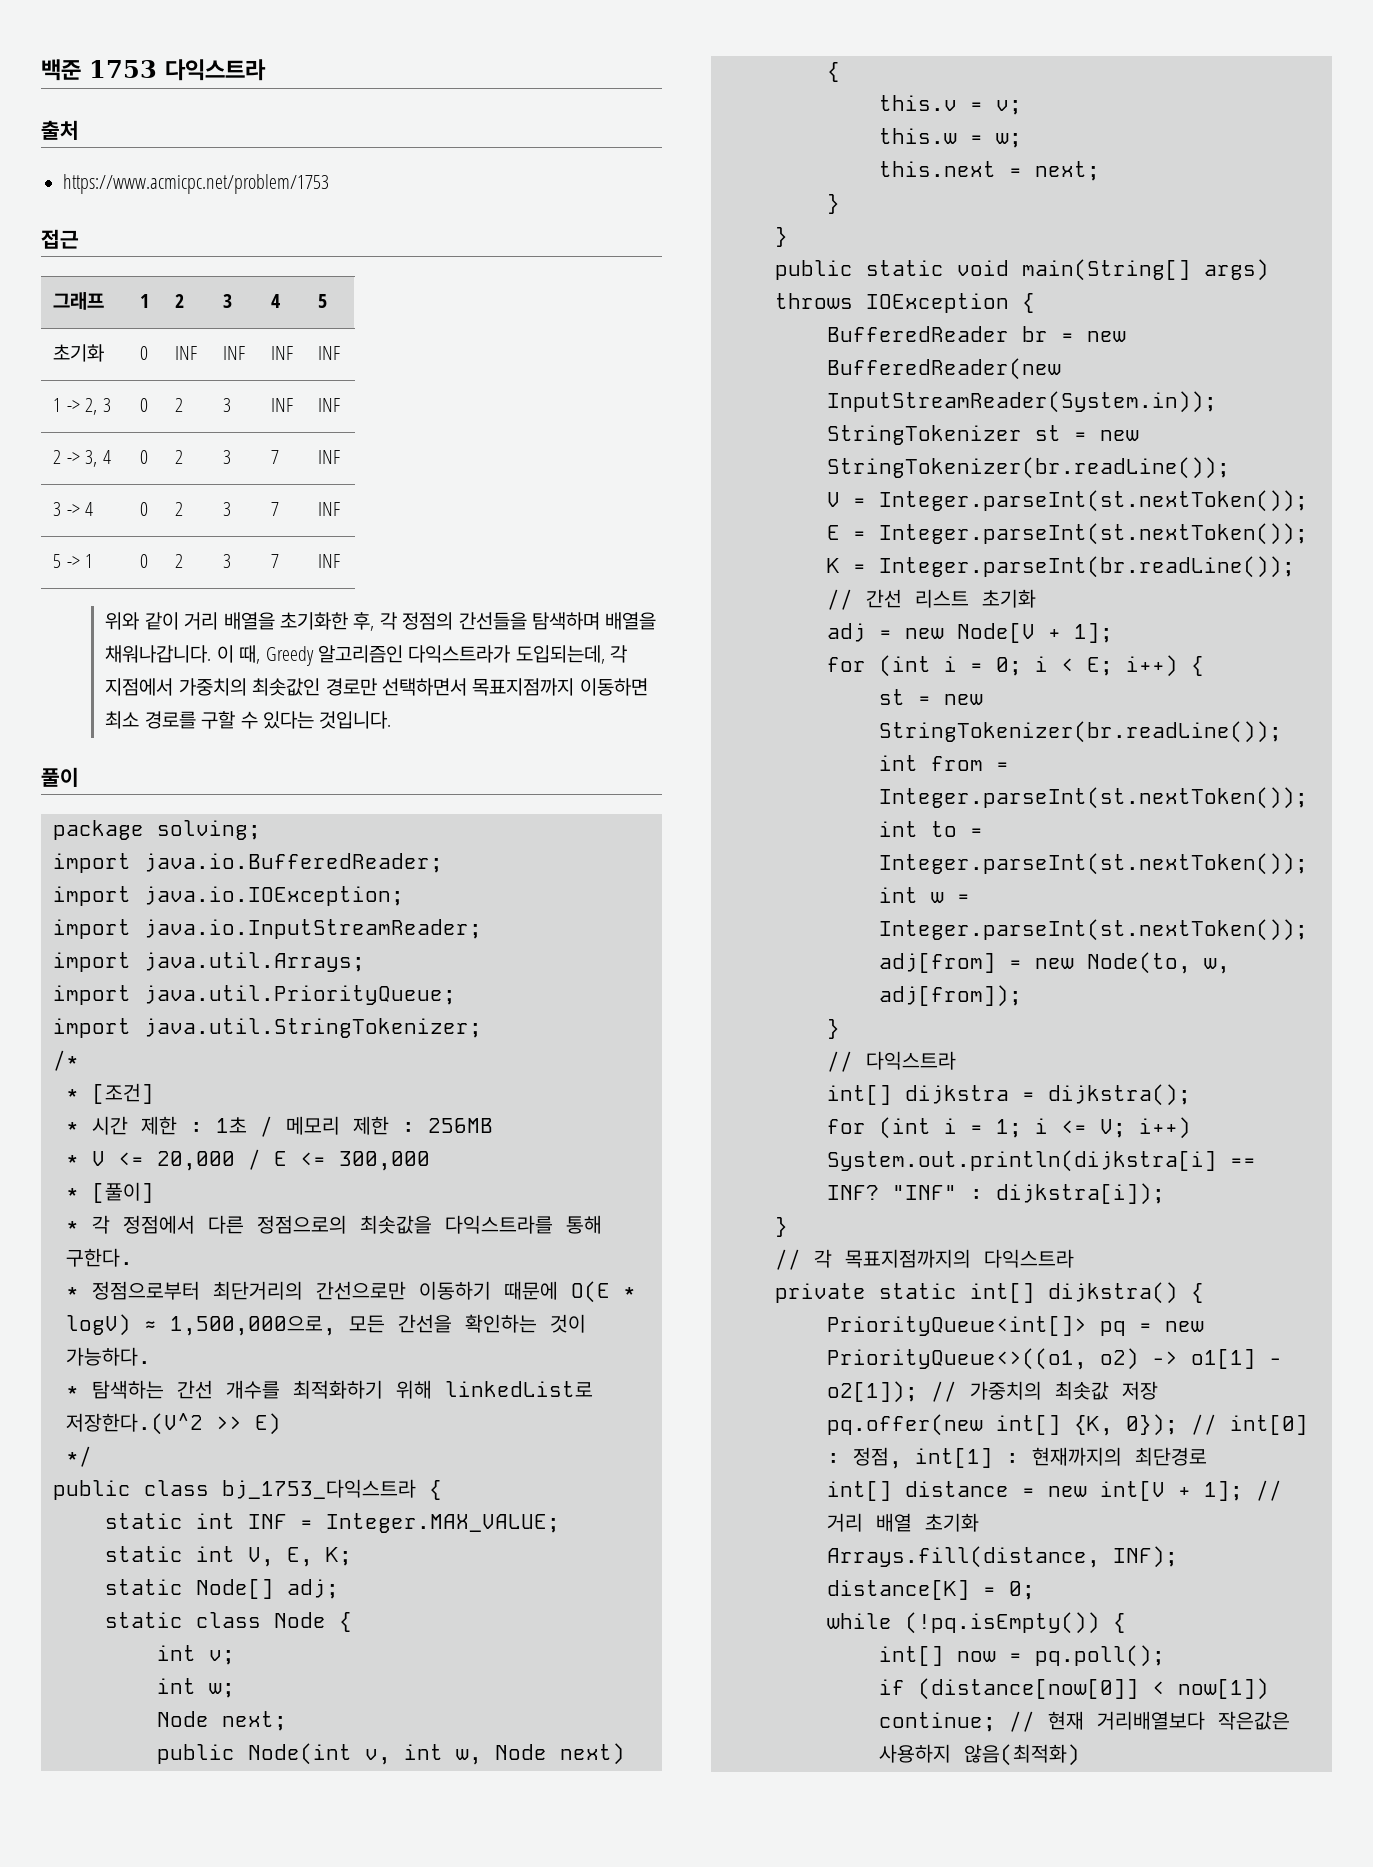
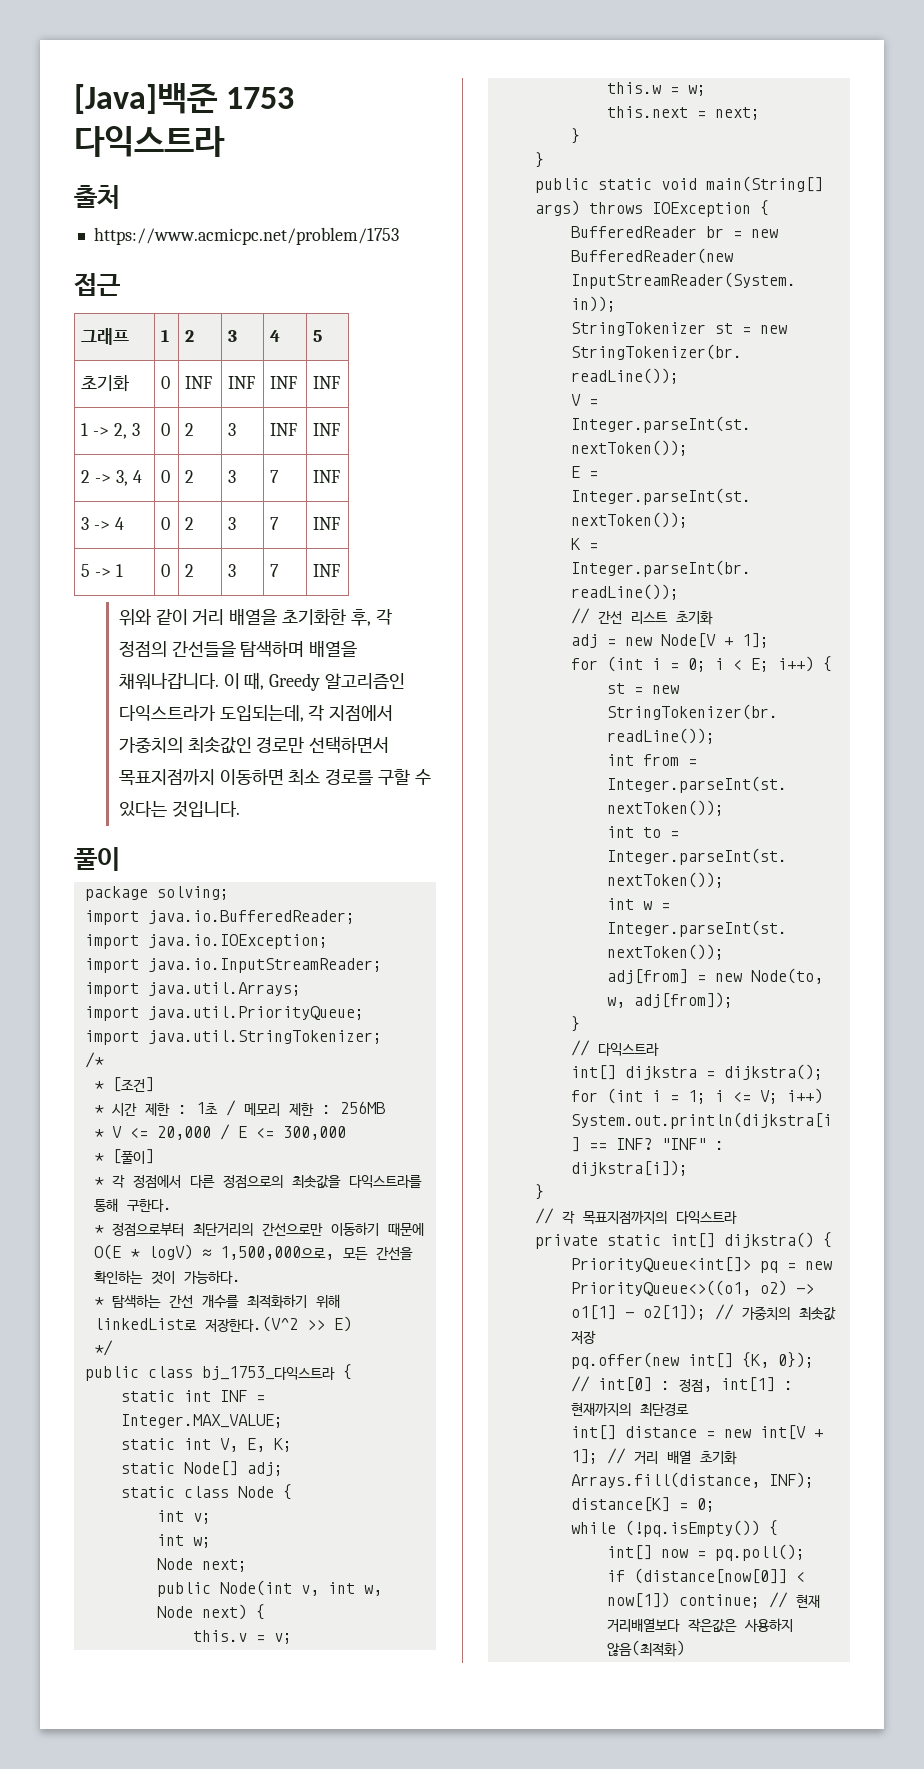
[41,59,81,81] 백준 -> [74,83,218,114] [Java]백준

